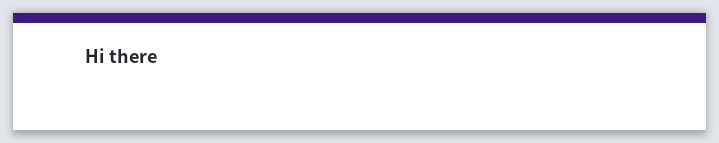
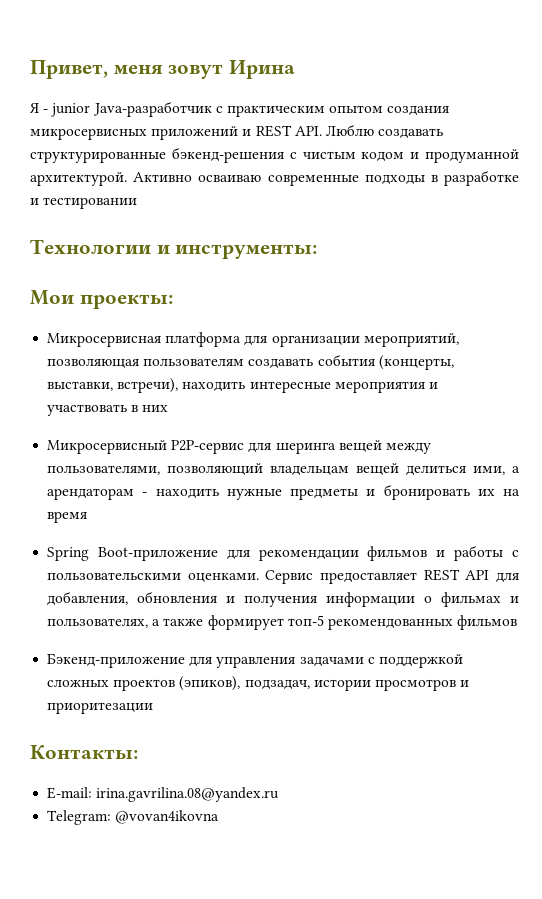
[85,48,157,63] Hi there -> [30,60,296,79] [30,101,450,117] [30,124,444,140] [30,147,519,163] [30,170,519,186] [30,197,138,209] [30,239,318,259] [30,290,173,309] [47,332,459,347] [47,354,454,370] [47,378,438,393] [47,404,169,416] [47,440,431,454] [47,463,520,476] [47,484,520,500] [47,511,88,523] [47,545,519,561] [47,569,519,584] [47,591,519,607] [47,615,518,630] [47,653,463,668] [47,676,470,691] [47,702,154,714] [30,745,138,760] [47,787,280,802] [47,810,220,825] Привет, меня зовут Ирина // Я - junior Java-разработчик с практическим опытом создания микросервисных приложений и REST API. Люблю создавать структурированные бэкенд-решения с чистым кодом и продуманной архитектурой. Активно осваиваю современные подходы в разработке и тестировании // Технологии и инструменты: // Мои проекты: // Микросервисная платформа для организации мероприятий, позволяющая пользователям создавать события (концерты, выставки, встречи), находить интересные мероприятия и участвовать в них // Микросервисный P2P-сервис для шеринга вещей между пользователями, позволяющий владельцам вещей делиться ими, а арендаторам - находить нужные предметы и бронировать их на время // Spring Boot-приложение для рекомендации фильмов и работы с пользовательскими оценками. Сервис предоставляет REST API для добавления, обновления и получения информации о фильмах и пользователях, а также формирует топ-5 рекомендованных фильмов // Бэкенд-приложение для управления задачами с поддержкой сложных проектов (эпиков), подзадач, истории просмотров и приоритезации // Контакты: // E-mail: irina.gavrilina.08@yandex.ru // Telegram: @vovan4ikovna

